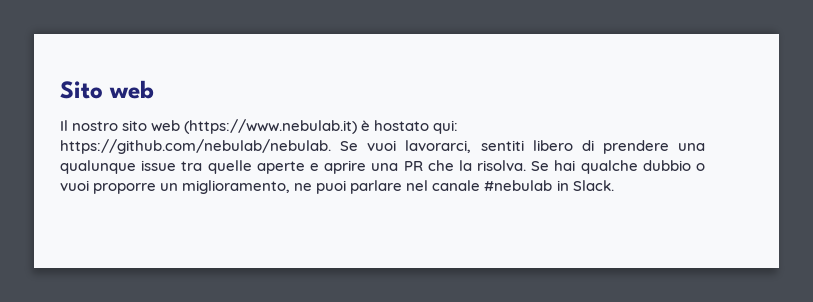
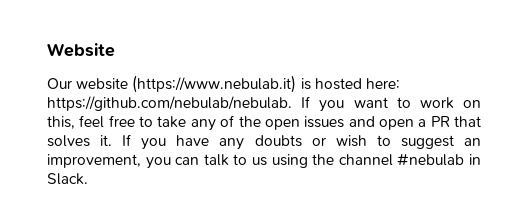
[60,80,154,99] [60,119,459,134] [60,139,705,154] [60,160,705,174] [60,180,481,194] Sito web // Il nostro sito web (https://www.nebulab.it) è hostato qui: https://github.com/nebulab/nebulab. Se vuoi lavorarci, sentiti libero di prendere una qualunque issue tra quelle aperte e aprire una PR che la risolva. Se hai qualche dubbio o vuoi proporre un miglioramento, ne puoi parlare nel canale -> [47,43,115,57] [47,75,400,93] [47,96,482,112] [47,115,481,131] [47,134,481,150] [47,154,393,169] Website // Our website (https://www.nebulab.it) is hosted here: https://github.com/nebulab/nebulab. If you want to work on this, feel free to take any of the open issues and open a PR that solves it. If you have any doubts or wish to suggest an improvement, you can talk to us using the channel

